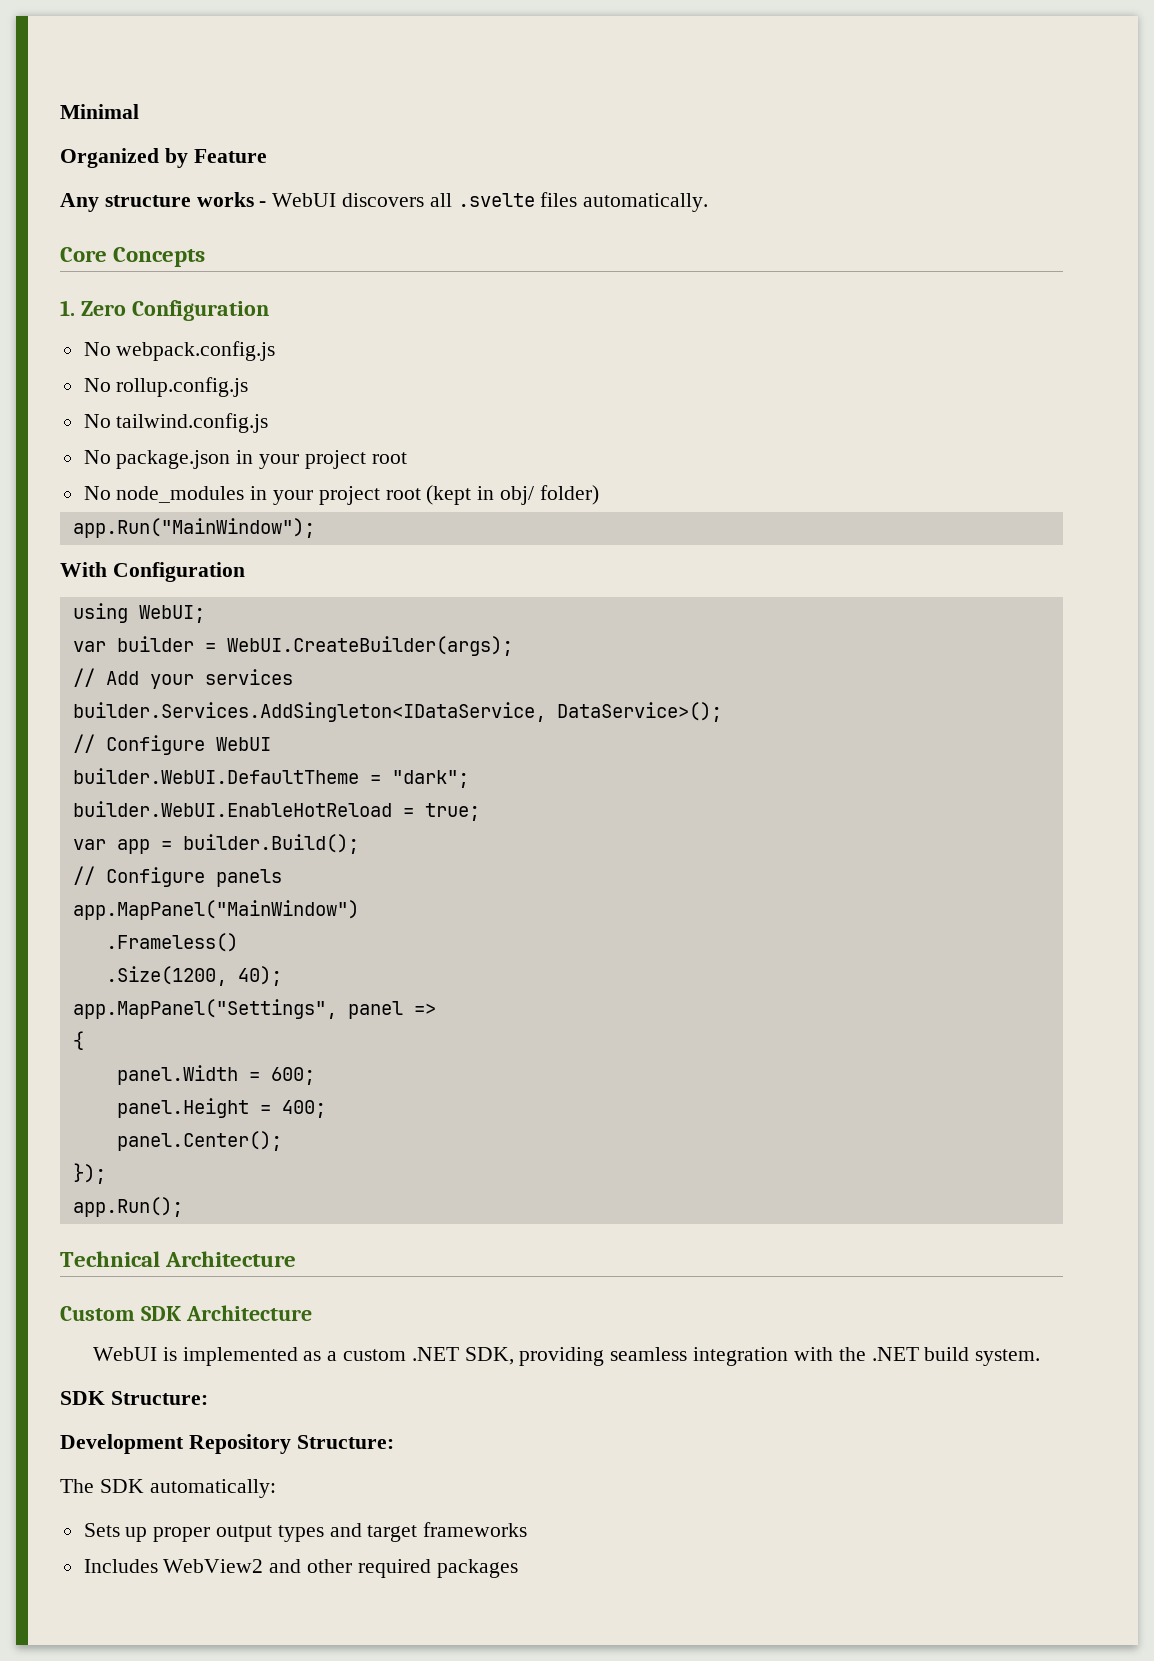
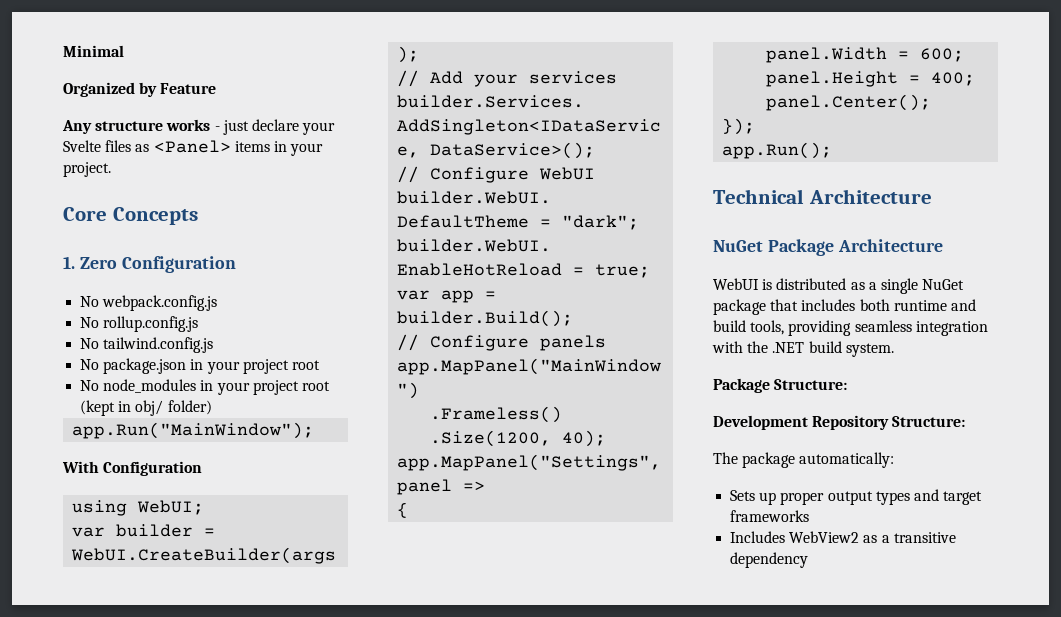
[272,192,709,212] WebUI discovers all .svelte files automatically. -> [222,119,336,135] [63,140,324,156] [63,162,111,177] just declare your Svelte files as <Panel> items in your project.
[60,1306,181,1321] Custom SDK -> [713,239,834,256] NuGet Package
[182,1347,514,1366] implemented as a custom .NET SDK, -> [776,278,965,294] [713,299,976,315] [713,320,785,335] distributed as a single NuGet package that includes both runtime and build tools,
[60,1391,105,1405] SDK -> [713,378,770,393] Package
[99,1479,144,1493] SDK -> [742,452,796,468] package
[269,1559,518,1578] and other required packages -> [863,532,956,543] [730,552,809,568] as a transitive dependency

